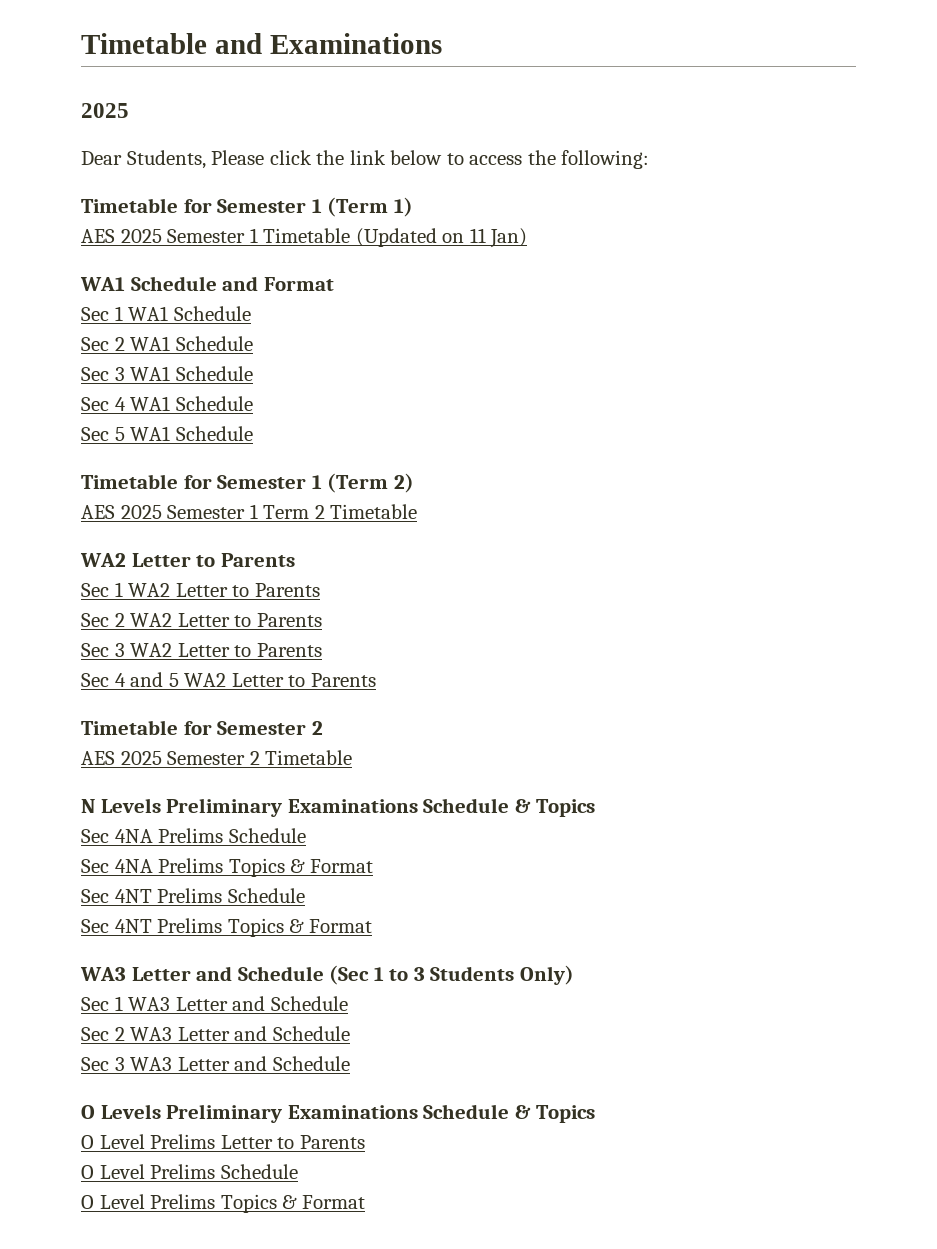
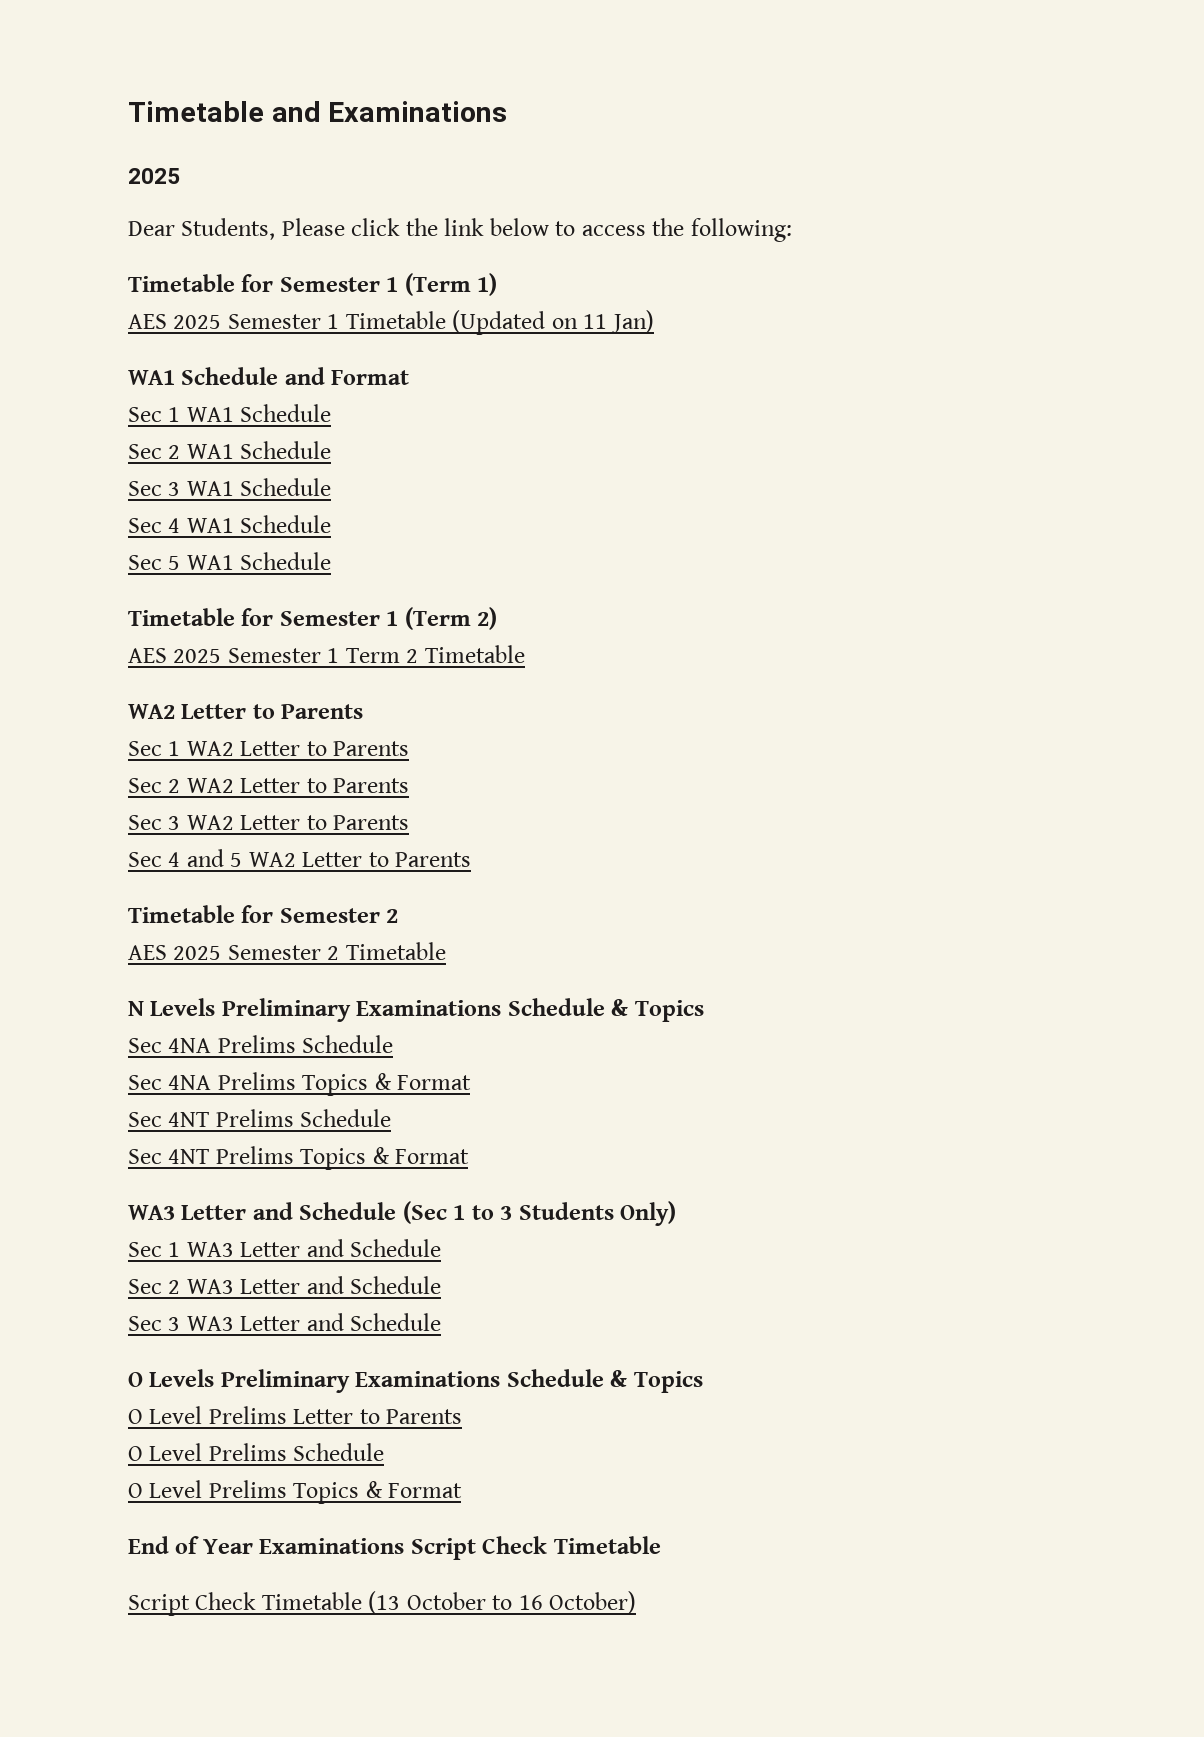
(365, 1202) none -> [128,1536,661,1560] [128,1591,637,1616] // End of Year Examinations Script Check Timetable // Script Check Timetable (13 October to 16 October)

